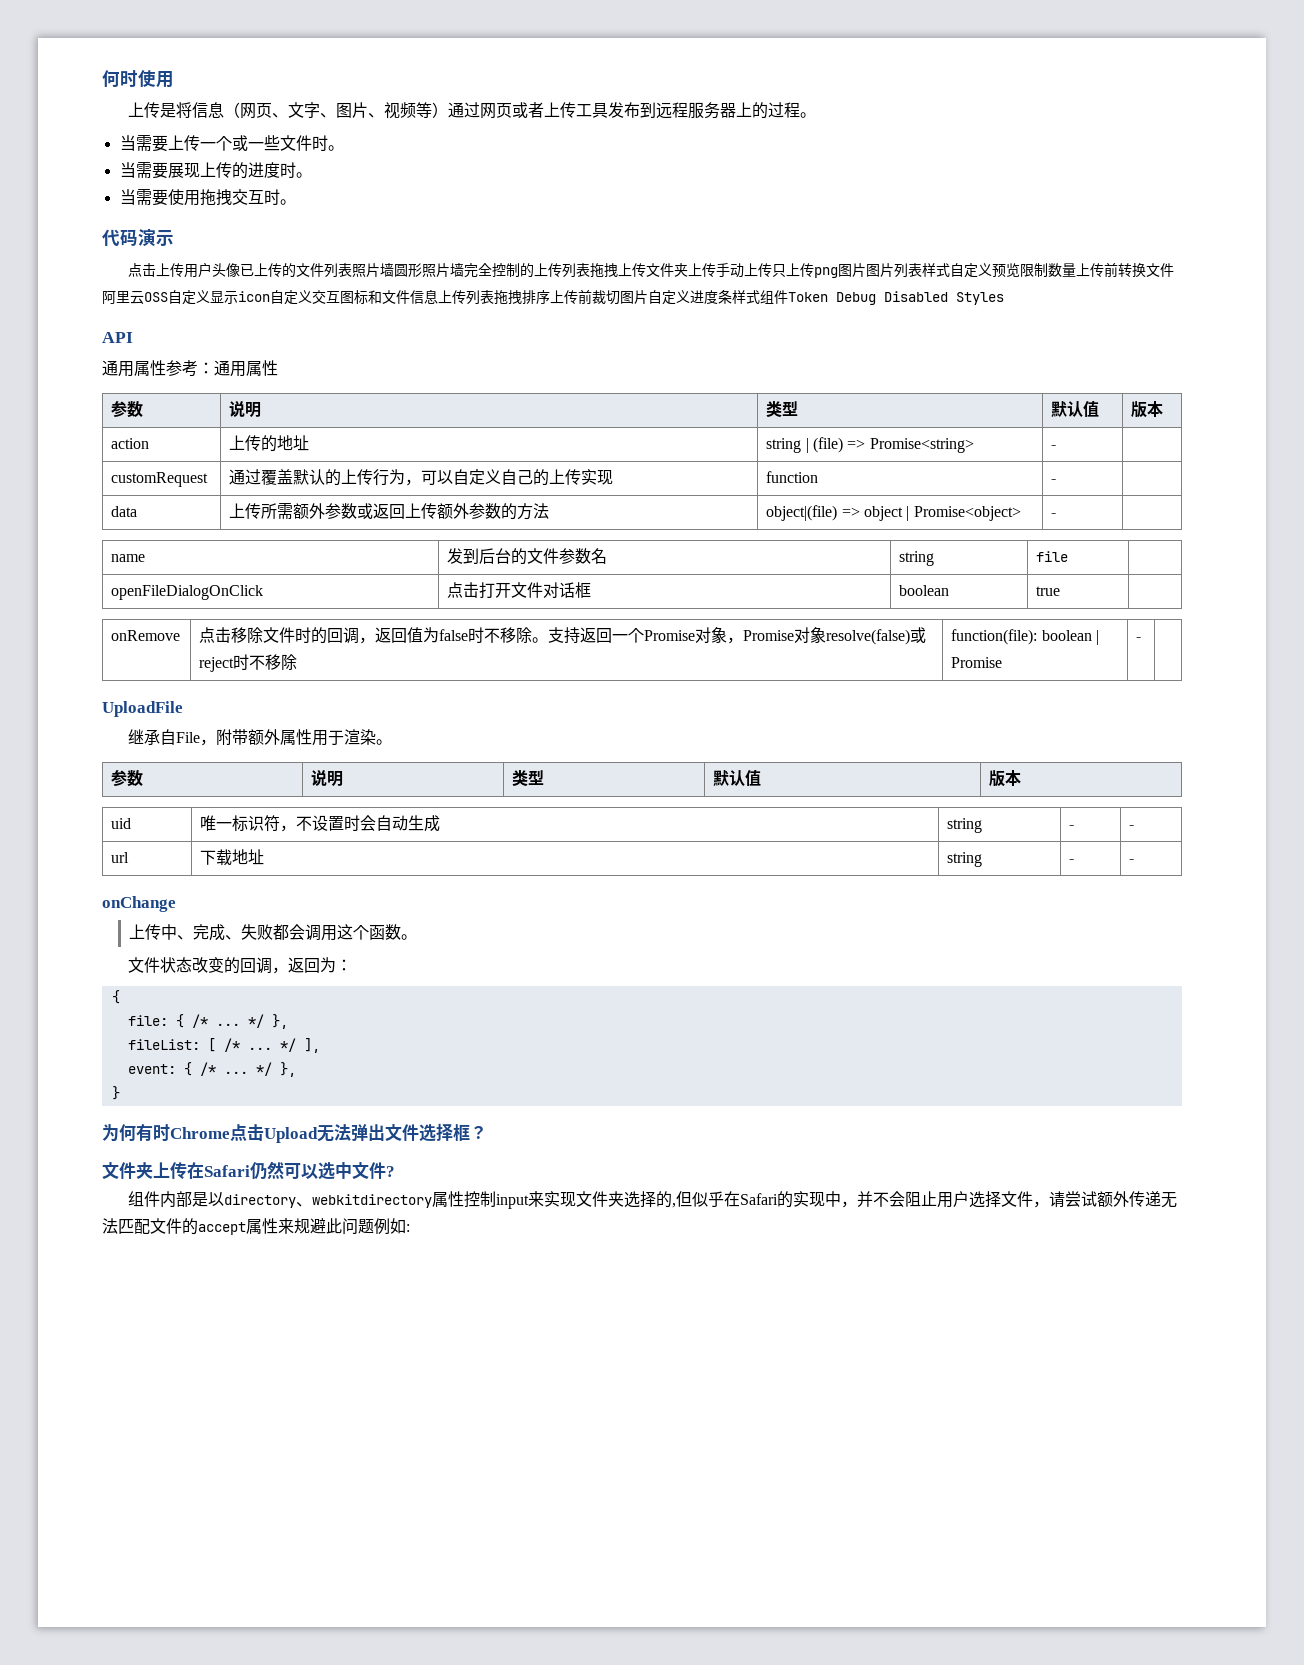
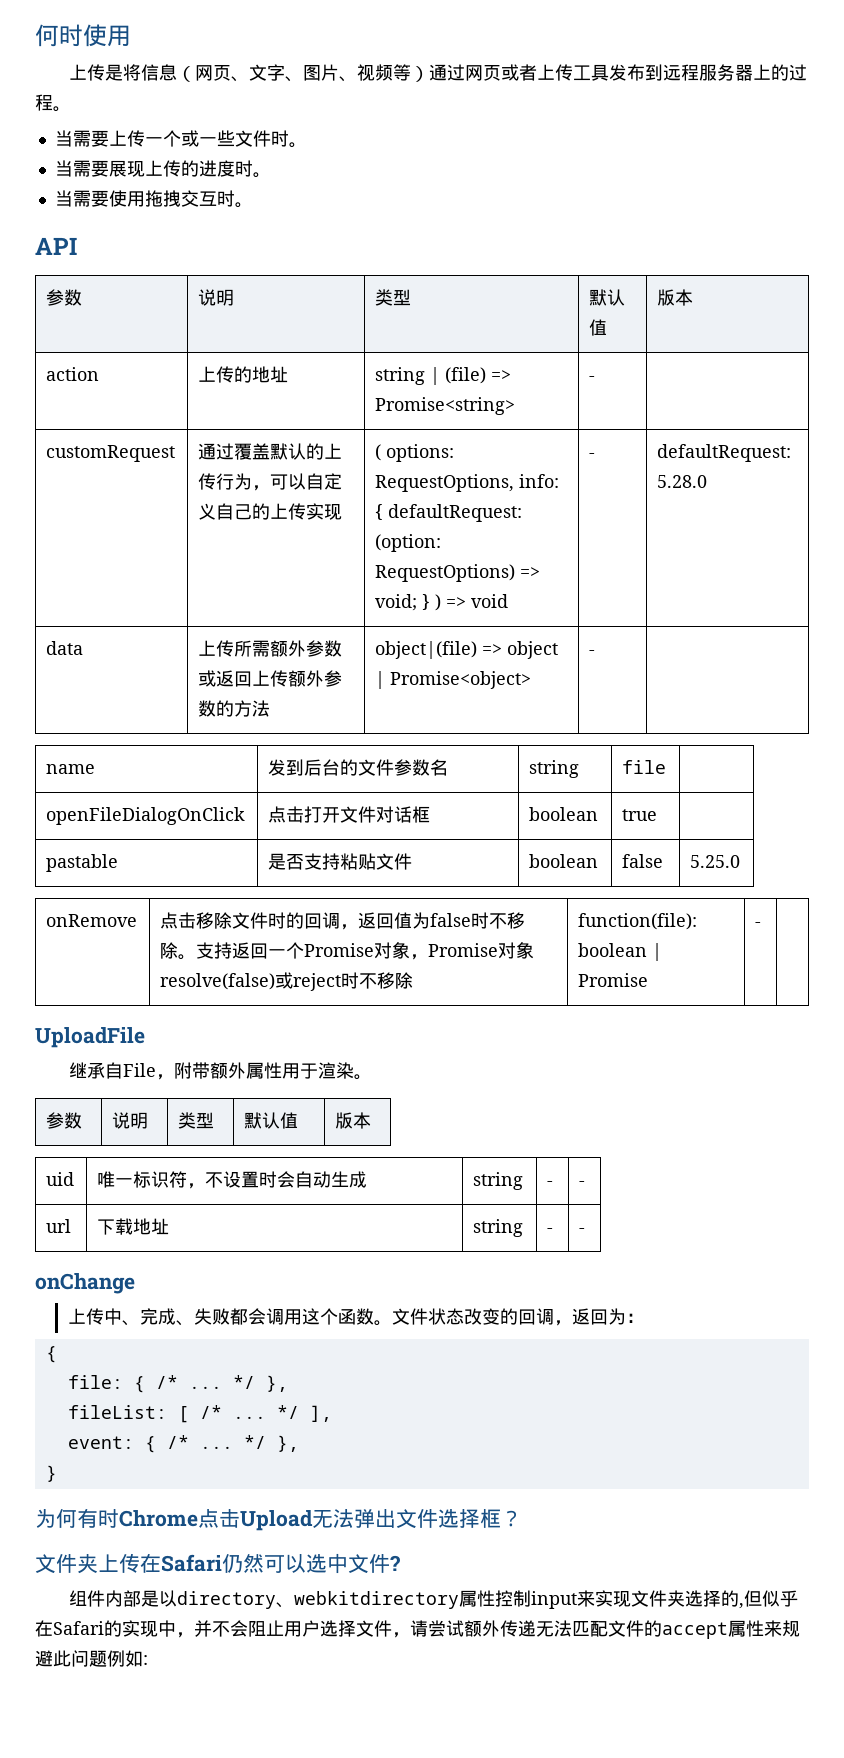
[102,229,174,247] [128,262,1175,278] [102,289,1004,305] [102,332,133,343] [102,360,278,377] 代码演示 // 点击上传用户头像已上传的文件列表照片墙圆形照片墙完全控制的上传列表拖拽上传文件夹上传手动上传只上传png图片图片列表样式自定义预览限制数量上传前转换文件阿里云OSS自定义显示icon自定义交互图标和文件信息上传列表拖拽排序上传前裁切图片自定义进度条样式组件Token Debug Disabled Styles // API // 通用属性参考：通用属性 -> [35,237,77,255] API
[766,471,819,483] [1051,479,1057,483] function | - | -> [375,444,455,462] [375,474,560,492] [375,504,523,522] [375,534,442,552] [375,564,541,582] [375,594,509,611] [589,453,596,458] [657,444,792,462] [657,475,708,488] ( options: RequestOptions, info: { defaultRequest: (option: RequestOptions) => void; } ) => void | - | defaultRequest: 5.28.0
(1061, 591) none -> [46,854,119,872] [268,853,413,870] [529,854,599,868] [622,854,664,868] [690,855,741,868] // pastable | 是否支持粘贴文件 | boolean | false | 5.25.0
(418, 937) // -> (392, 1323) none

